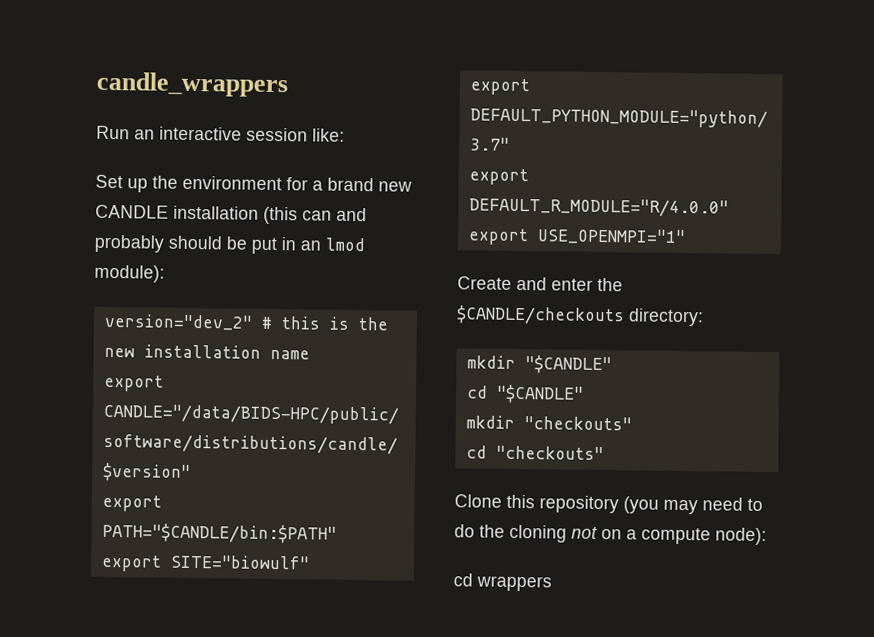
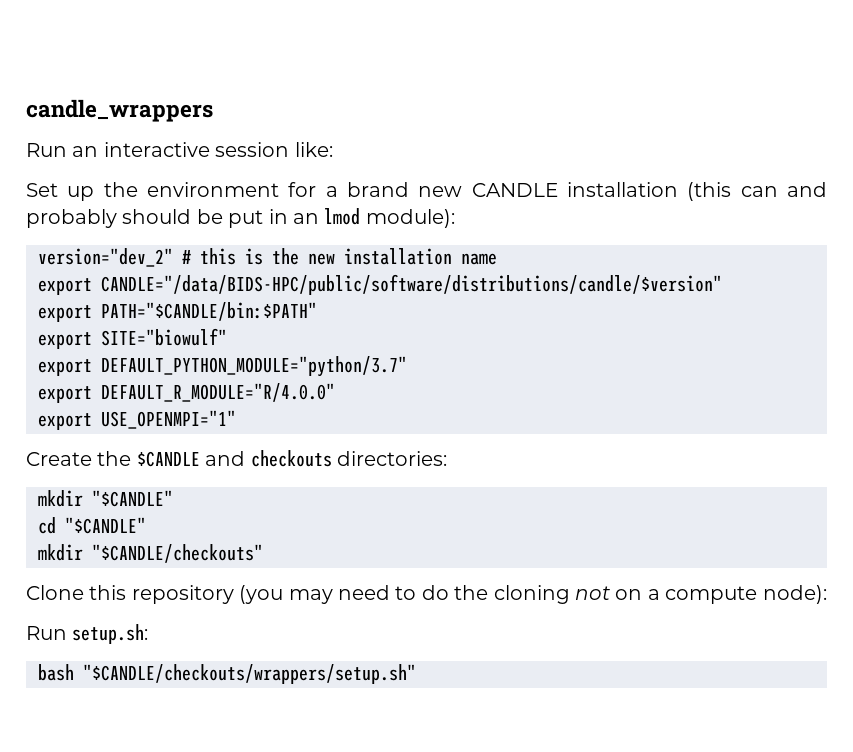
[516,276,623,292] [456,305,704,327] and enter the $CANDLE/checkouts directory: -> [97,450,447,467] the $CANDLE and checkouts directories:
[523,416,632,431] [465,445,604,461] "checkouts" // cd "checkouts" -> [92,544,263,563] "$CANDLE/checkouts"
[453,573,552,592] cd wrappers -> [26,624,149,644] [38,664,416,684] Run setup.sh: // bash "$CANDLE/checkouts/wrappers/setup.sh"

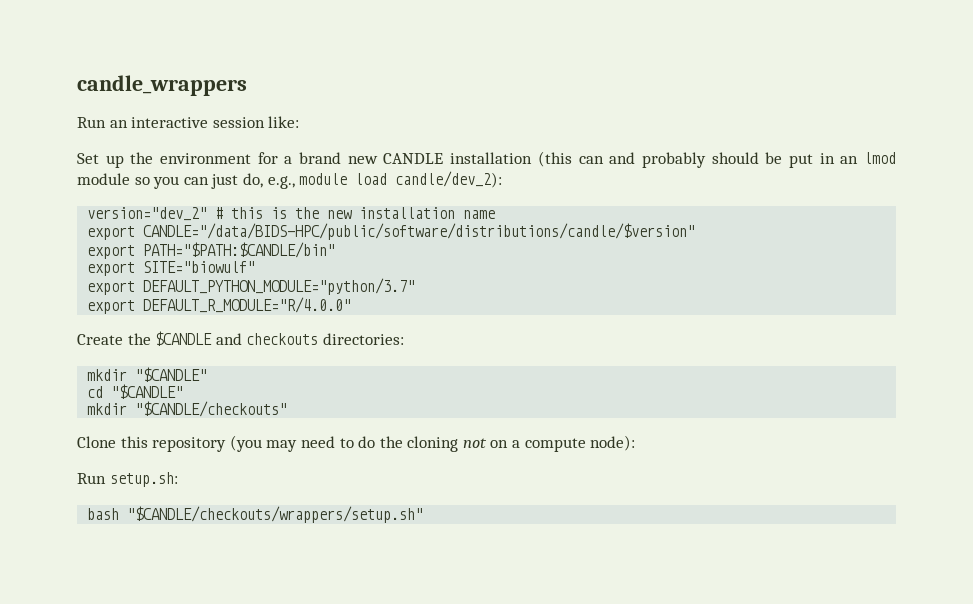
[365,209,455,228] module): -> [77,171,503,189] module so you can just do, e.g., module load candle/dev_2):
[101,302,317,321] PATH="$CANDLE/bin:$PATH" -> [143,242,336,258] PATH="$PATH:$CANDLE/bin"
[38,410,236,430] // export USE_OPENMPI="1" -> (352, 305) none

